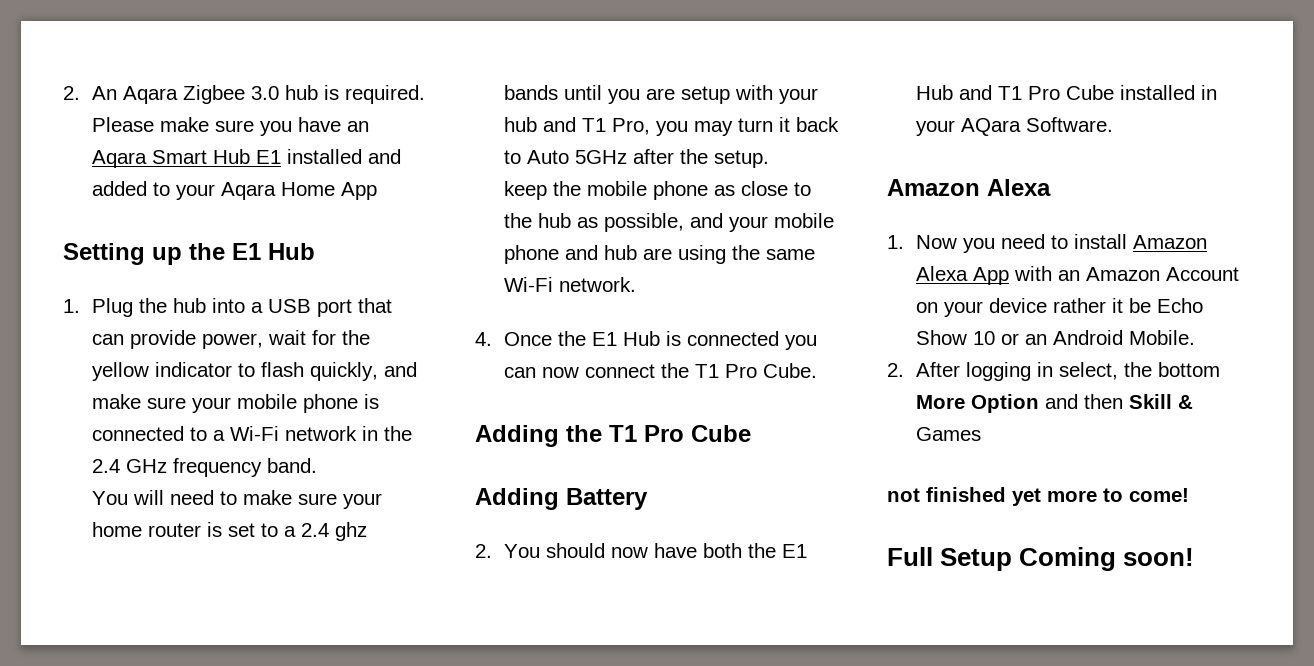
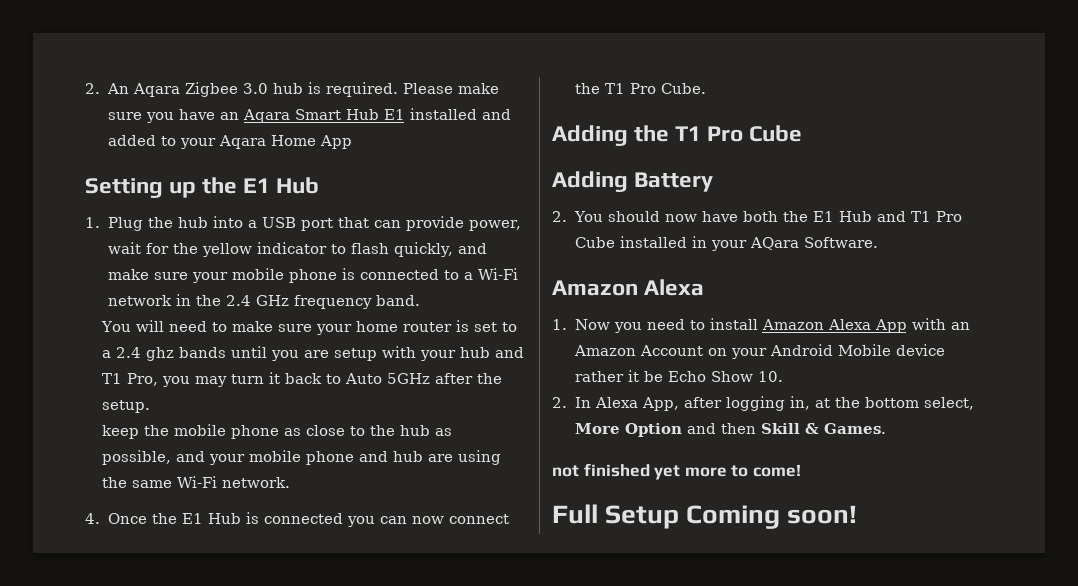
(984, 309) none -> [769,344,891,356] Android Mobile
[973,330,1196,345] [887,362,1119,381] 10 or an Android Mobile. // 2. After logging in select, -> [757,371,783,382] [552,396,830,411] 10. // 2. In Alexa App, after logging in, at
(1221, 369) none -> [923,397,974,410] select,
[916,427,982,441] Games -> [823,423,886,434] Games.

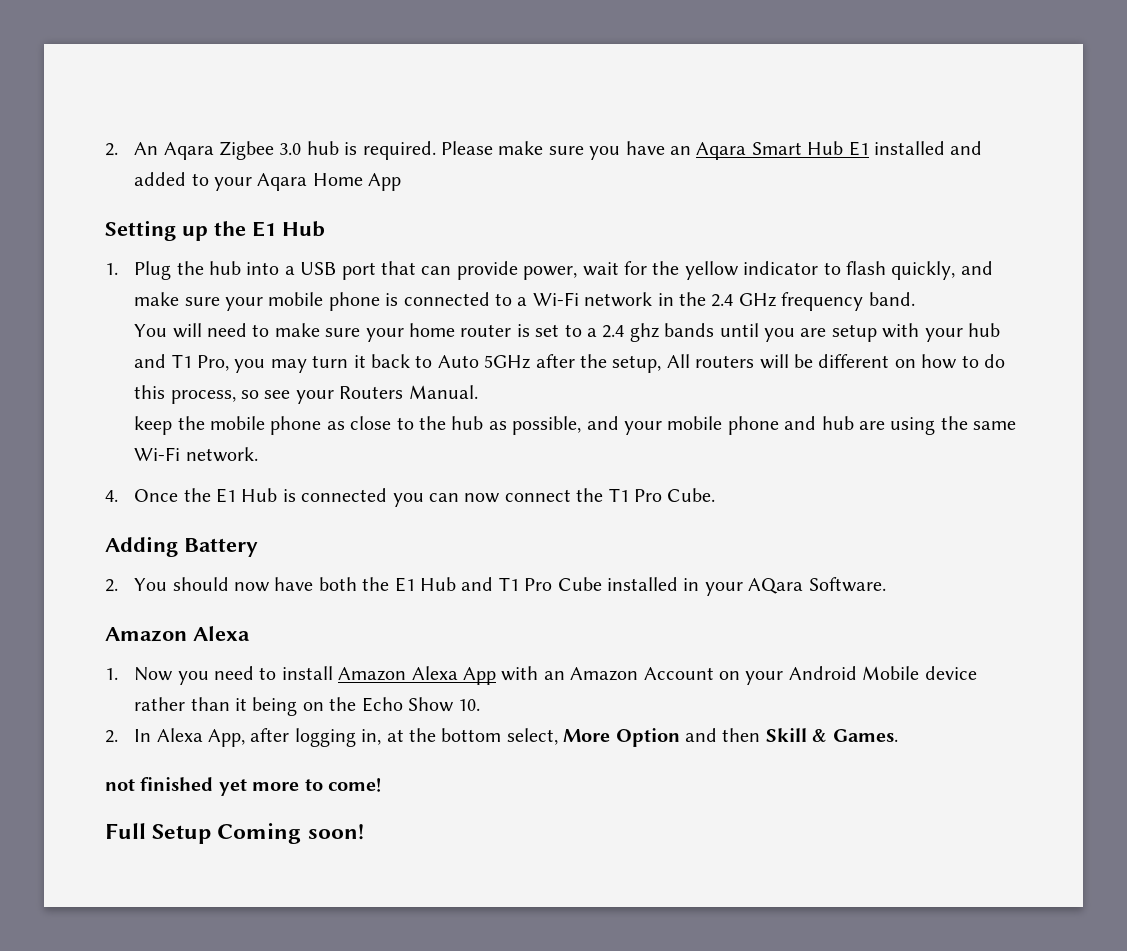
[102,400,151,413] setup. -> [612,354,1005,373] [134,385,478,404] setup, All routers will be different on how to do this process, so see your Routers Manual.
[552,125,803,146] // Adding the T1 Pro Cube -> (716, 495) none
[627,370,663,382] it be -> [190,697,357,716] than it being on the

